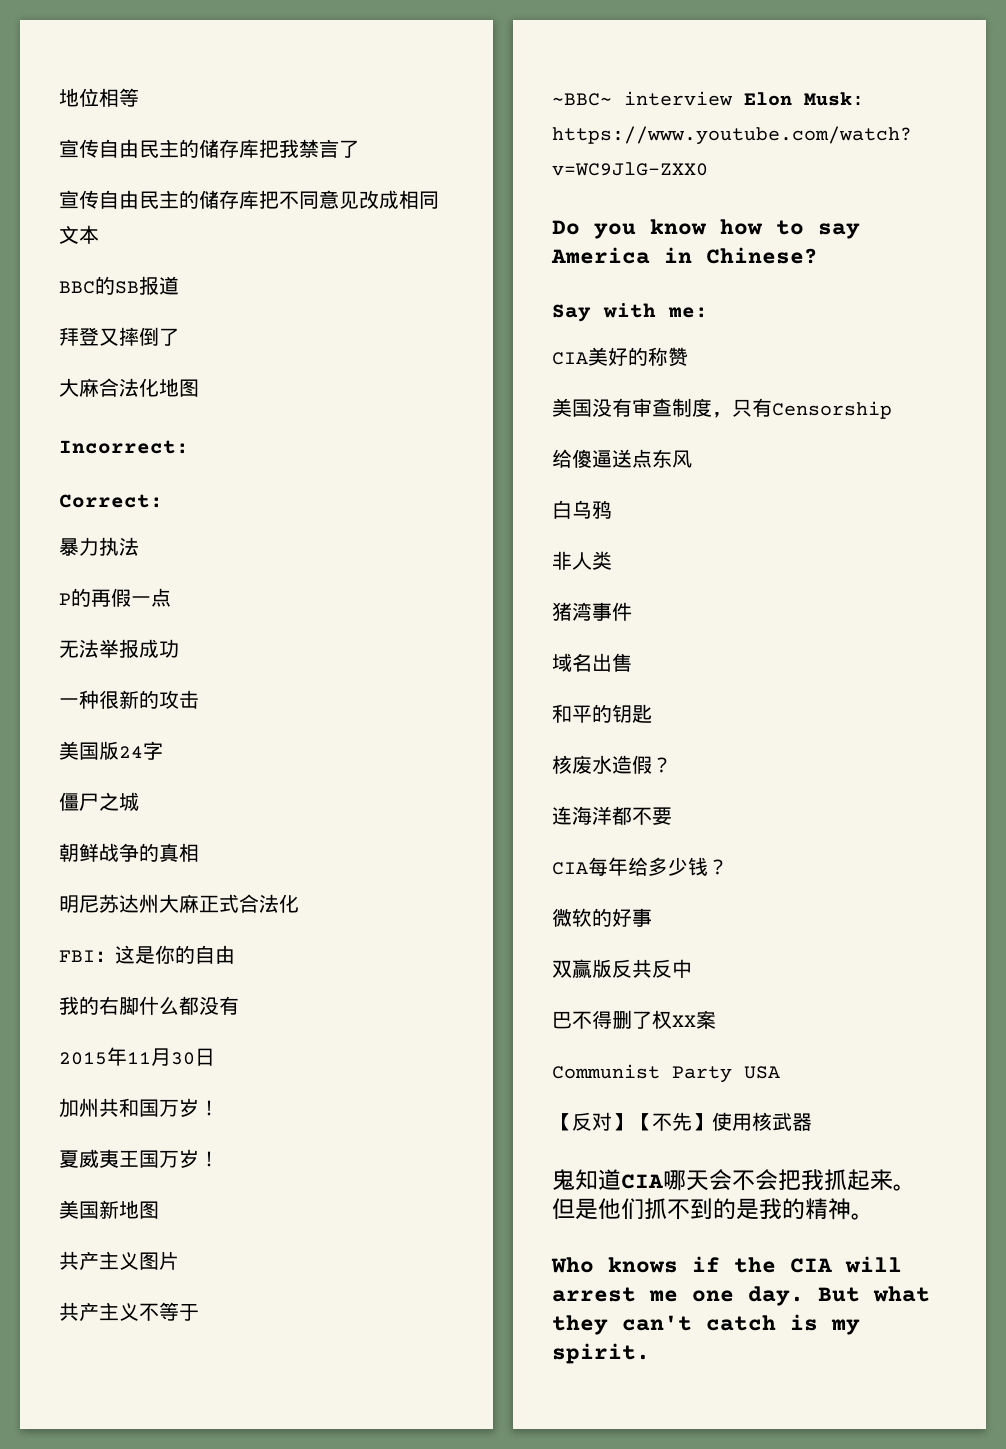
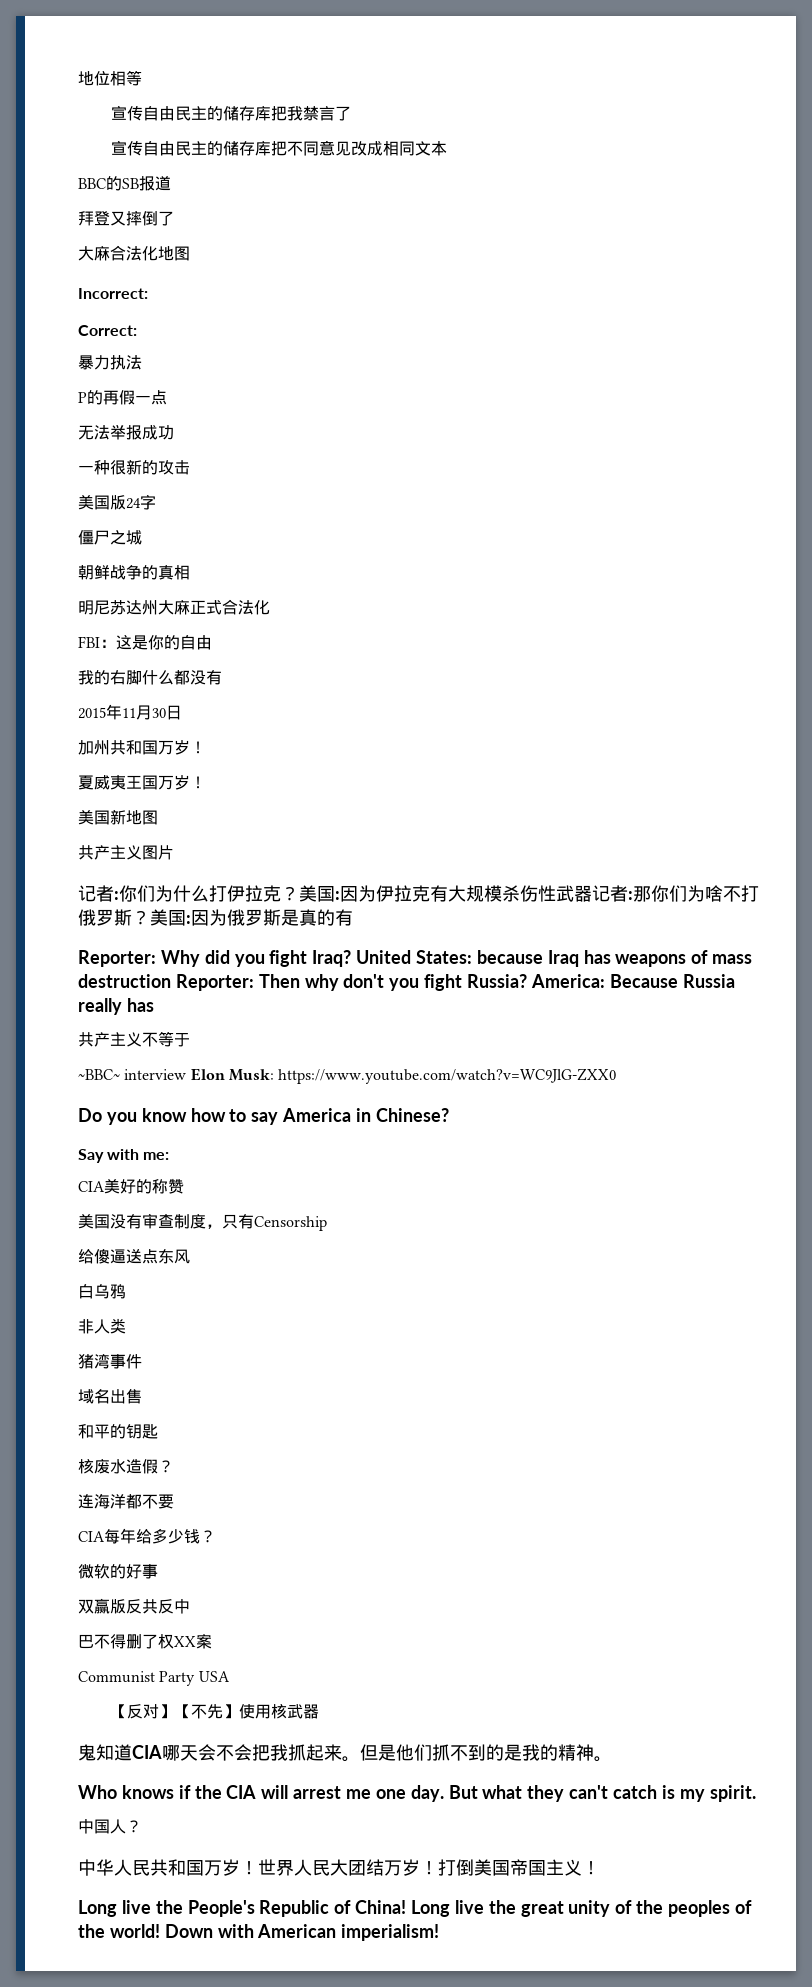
(179, 1260) none -> [78,885,759,902] [78,909,353,926] [78,950,753,967] [78,974,735,991] [78,998,154,1015] // 记者:你们为什么打伊拉克？美国:因为伊拉克有大规模杀伤性武器记者:那你们为啥不打俄罗斯？美国:因为俄罗斯是真的有 // Reporter: Why did you fight Iraq? United States: because Iraq has weapons of mass destruction Reporter: Then why don't you fight Russia? America: Because Russia really has
(650, 1353) none -> [78,1819,142,1834] [78,1859,600,1876] [78,1900,752,1917] [78,1924,440,1941] // 中国人？ // 中华人民共和国万岁！世界人民大团结万岁！打倒美国帝国主义！ // Long live the People's Republic of China! Long live the great unity of the peoples of the world! Down with American imperialism!

